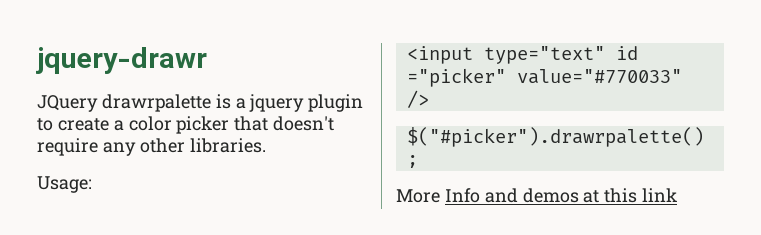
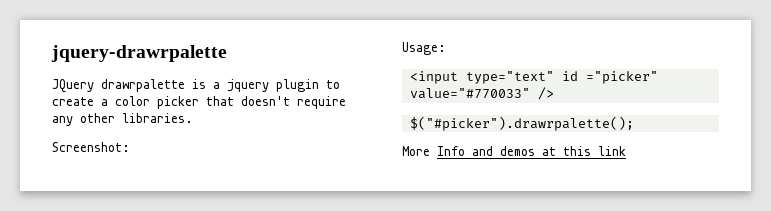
[36,47,207,74] jquery-drawr -> [51,45,227,62] jquery-drawrpalette
(266, 145) none -> [52,142,130,152] // Screenshot:

